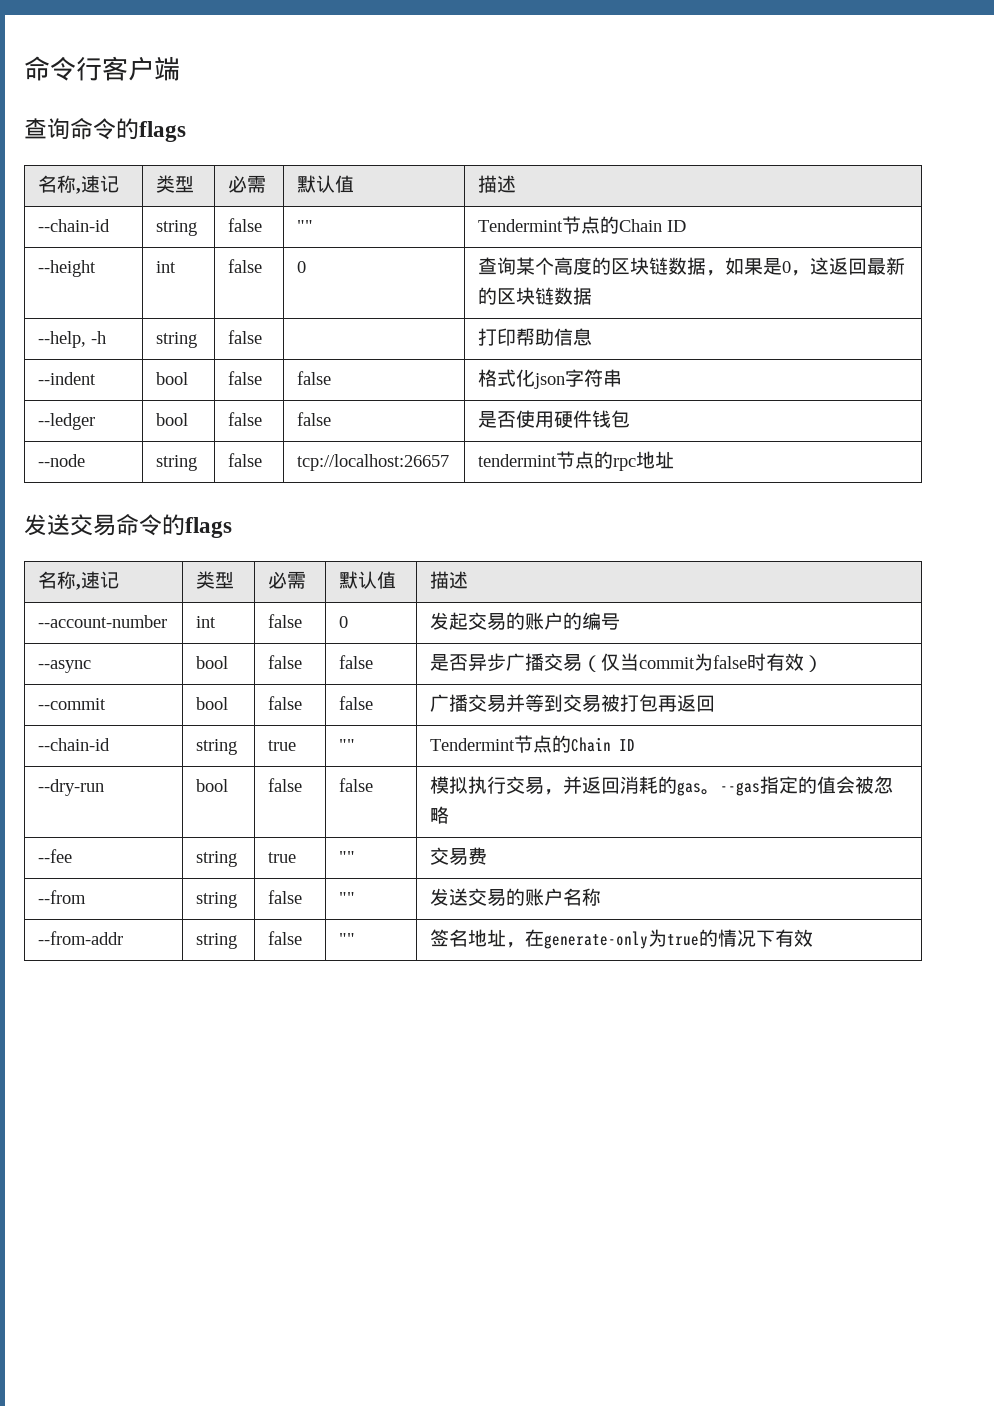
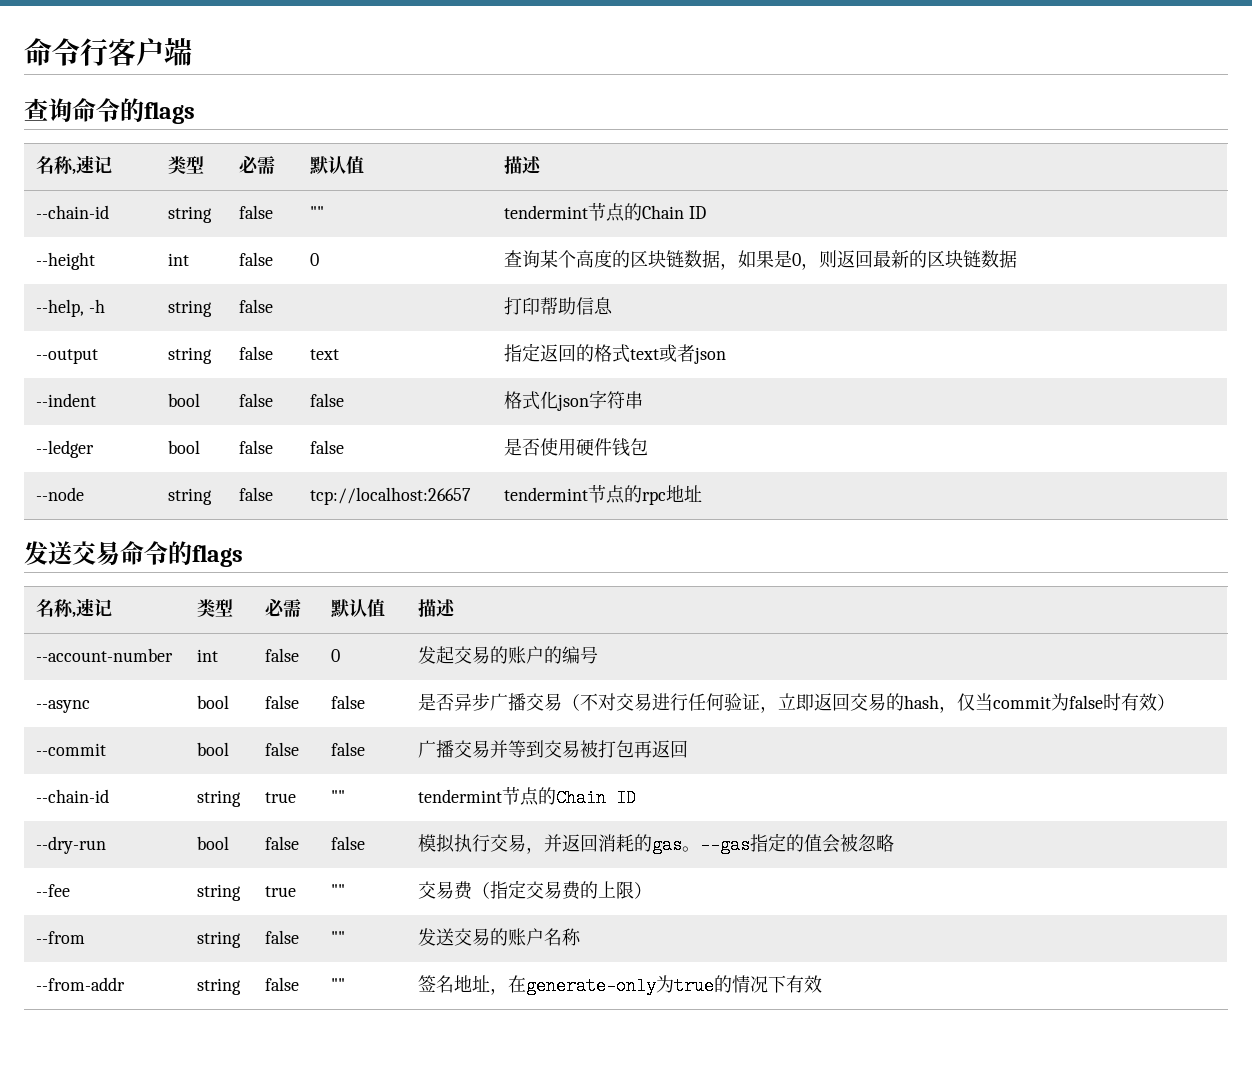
[478,219,564,232] Tendermint -> [504,205,589,219] tendermint
[810,257,830,275] 这 -> [819,250,838,268] 则
(593, 337) none -> [36,349,99,364] [168,347,213,364] [239,346,274,360] [310,349,340,360] [504,343,727,364] // --output | string | false | text | 指定返回的格式text或者json
(602, 663) none -> [580,693,958,713] 不对交易进行任何验证，立即返回交易的hash，
[430,738,516,751] Tendermint -> [418,789,503,803] tendermint
(488, 856) none -> [472,880,653,900] （指定交易费的上限）

